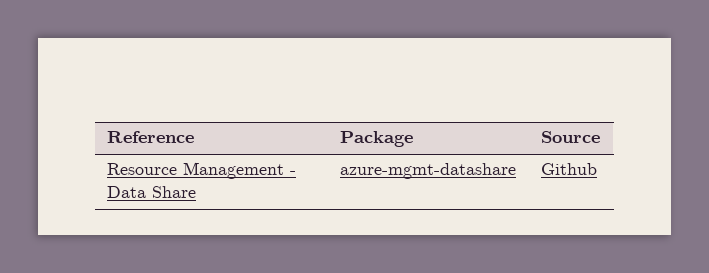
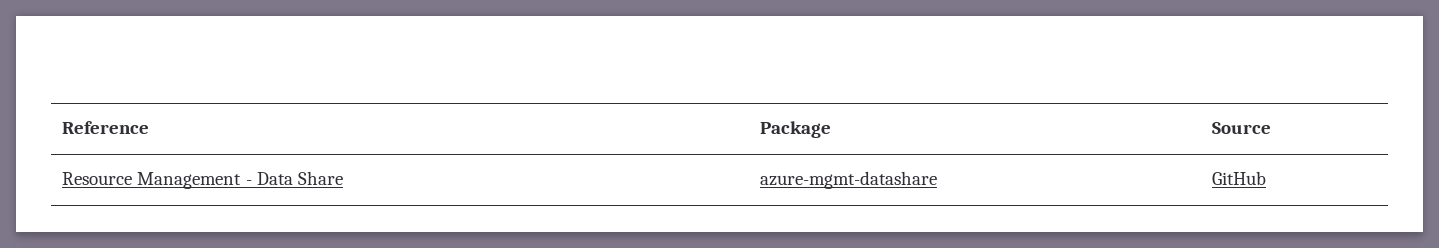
[540,163,597,175] Github -> [1212,171,1267,185] GitHub

